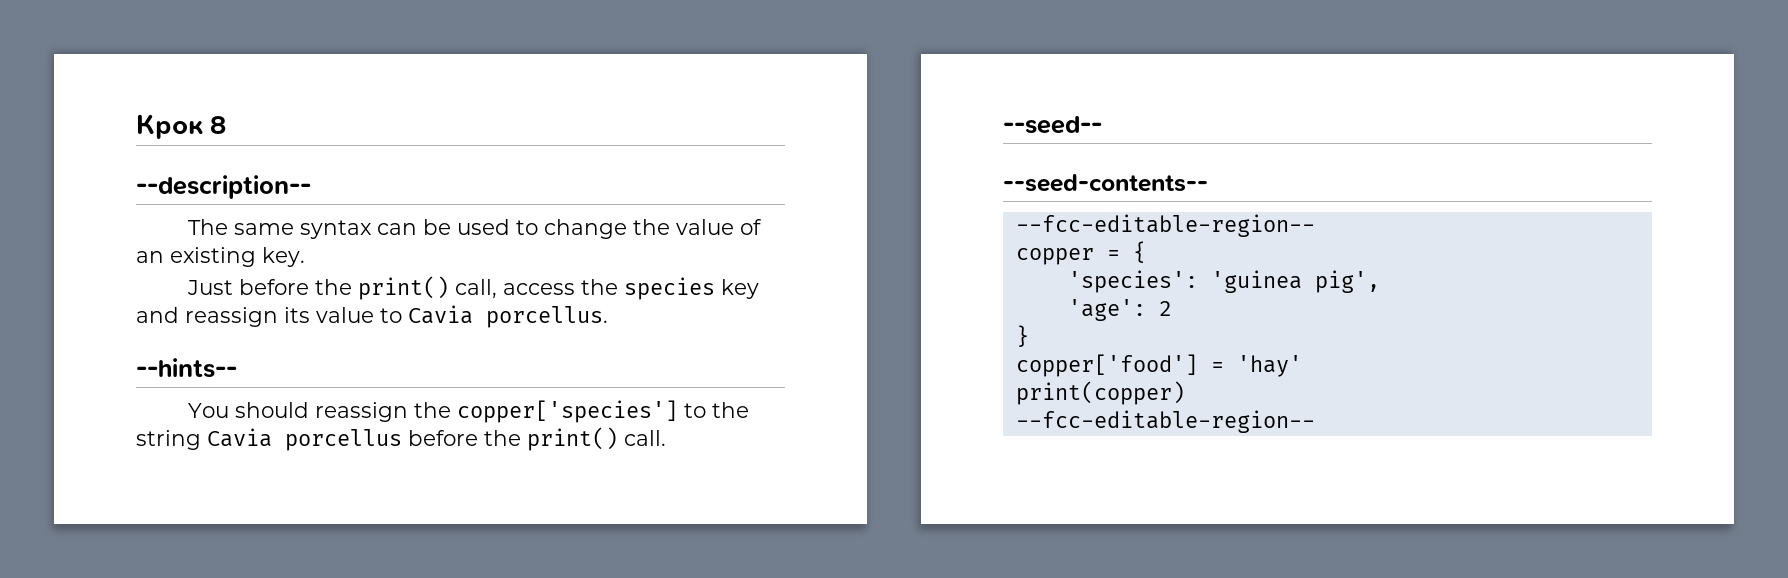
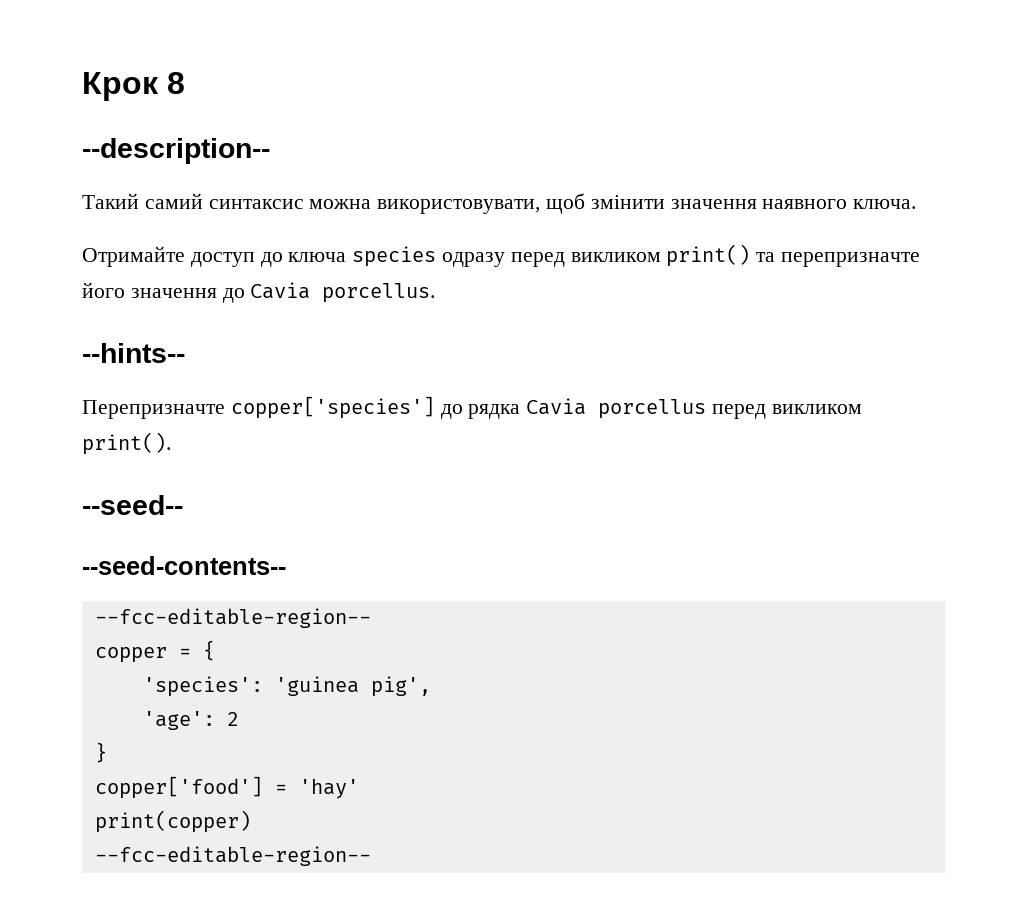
[187,219,762,239] [136,247,305,267] [186,276,759,300] [136,305,608,328] [136,358,237,378] [187,400,749,423] [136,427,666,451] The same syntax can be used to change the value of an existing key. // Just before the print() call, access the species key and reassign its value to Cavia porcellus. // --hints-- // You should reassign the copper['species'] to the string Cavia porcellus before the print() call. -> [82,193,917,214] [82,244,921,267] [82,282,436,303] [82,343,185,363] [82,396,862,419] [82,432,171,455] Такий самий синтаксис можна використовувати, щоб змінити значення наявного ключа. // Отримайте доступ до ключа species одразу перед викликом print() та перепризначте його значення до Cavia porcellus. // --hints-- // Перепризначте copper['species'] до рядка Cavia porcellus перед викликом print().

